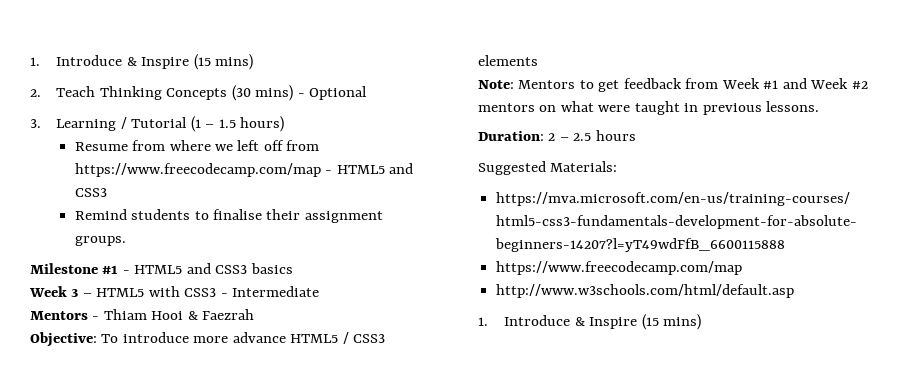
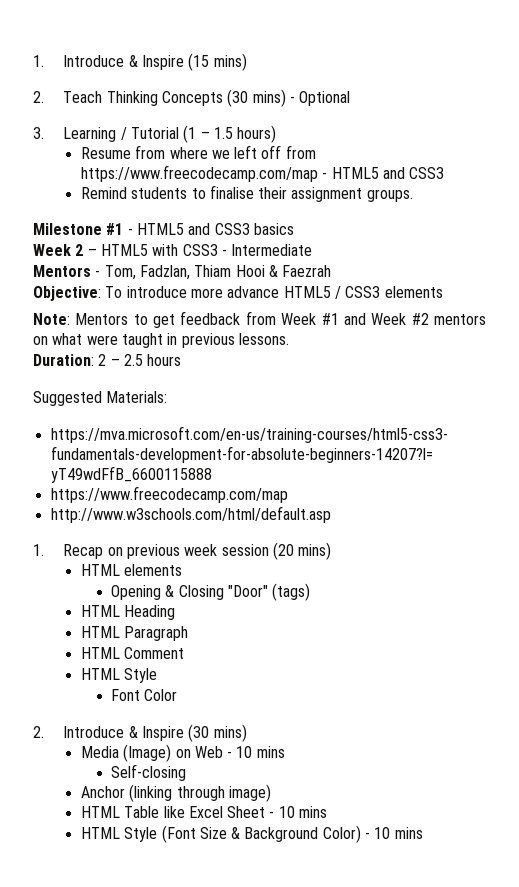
[71,289,79,297] 3 -> [75,244,84,256] 2
(100, 318) none -> [104,265,190,280] Tom, Fadzlan,
[504,314,702,330] Introduce & Inspire (15 mins) -> [63,542,332,560] [80,564,183,576] [111,583,311,601] [80,605,176,620] [80,626,189,641] [80,647,185,659] [80,668,158,683] [111,689,178,701] [33,724,247,742] [80,744,285,762] [111,764,187,781] [80,784,271,802] [80,806,328,818] [80,825,423,843] Recap on previous week session (20 mins) // HTML elements // Opening & Closing "Door" (tags) // HTML Heading // HTML Paragraph // HTML Comment // HTML Style // Font Color // 2. Introduce & Inspire (30 mins) // Media (Image) on Web - 10 mins // Self-closing // Anchor (linking through image) // HTML Table like Excel Sheet - 10 mins // HTML Style (Font Size & Background Color) - 10 mins

